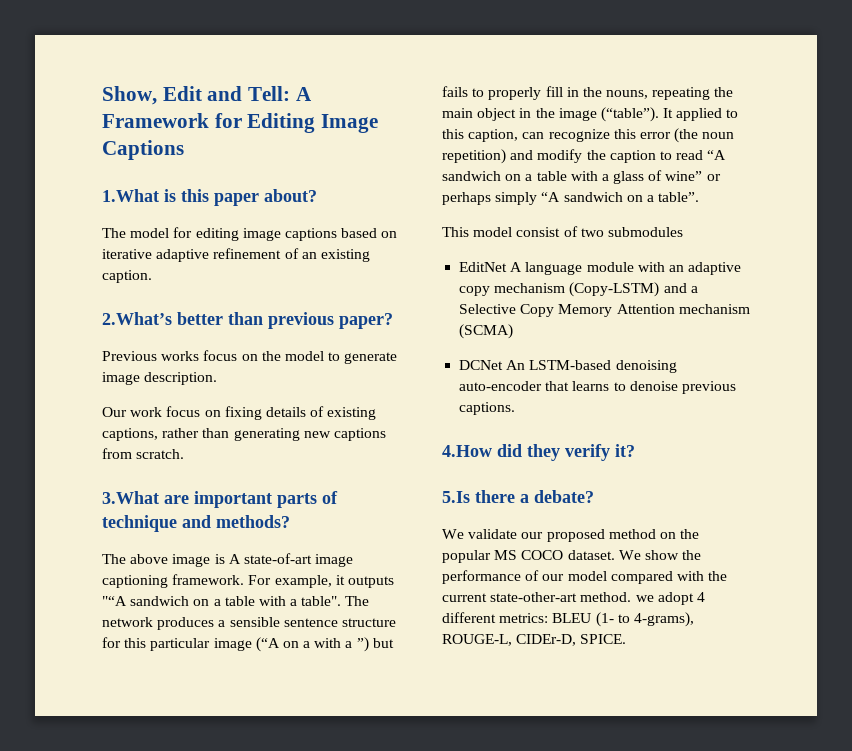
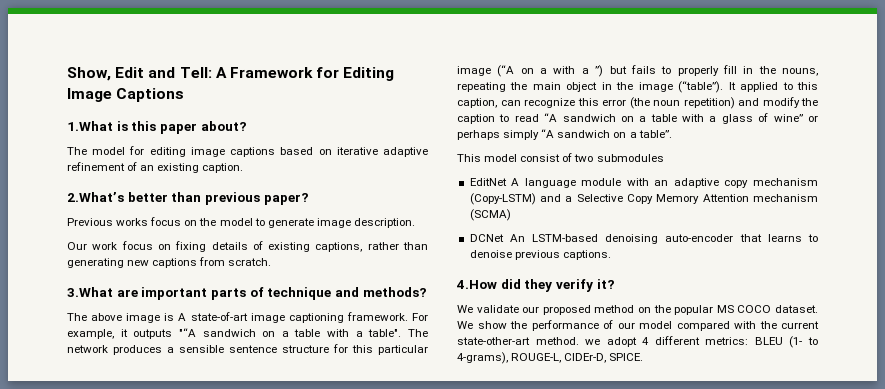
[442,490,594,503] // 5.Is there a debate? -> (615, 284) none

